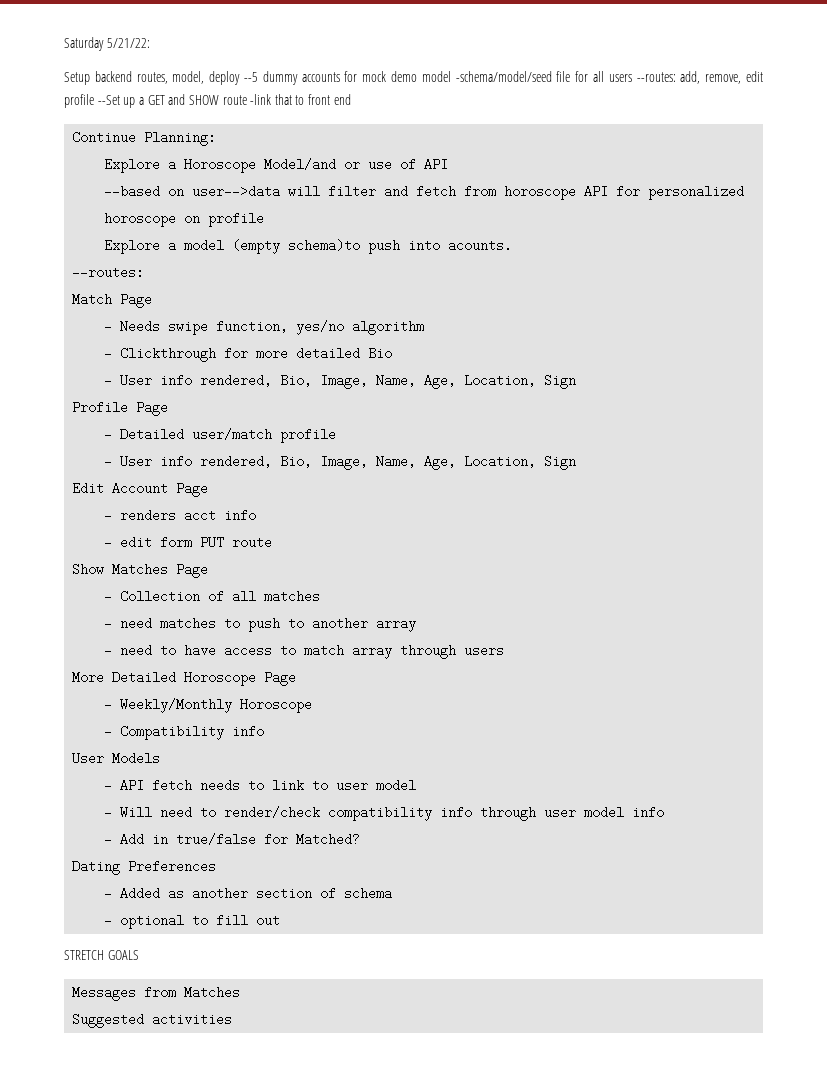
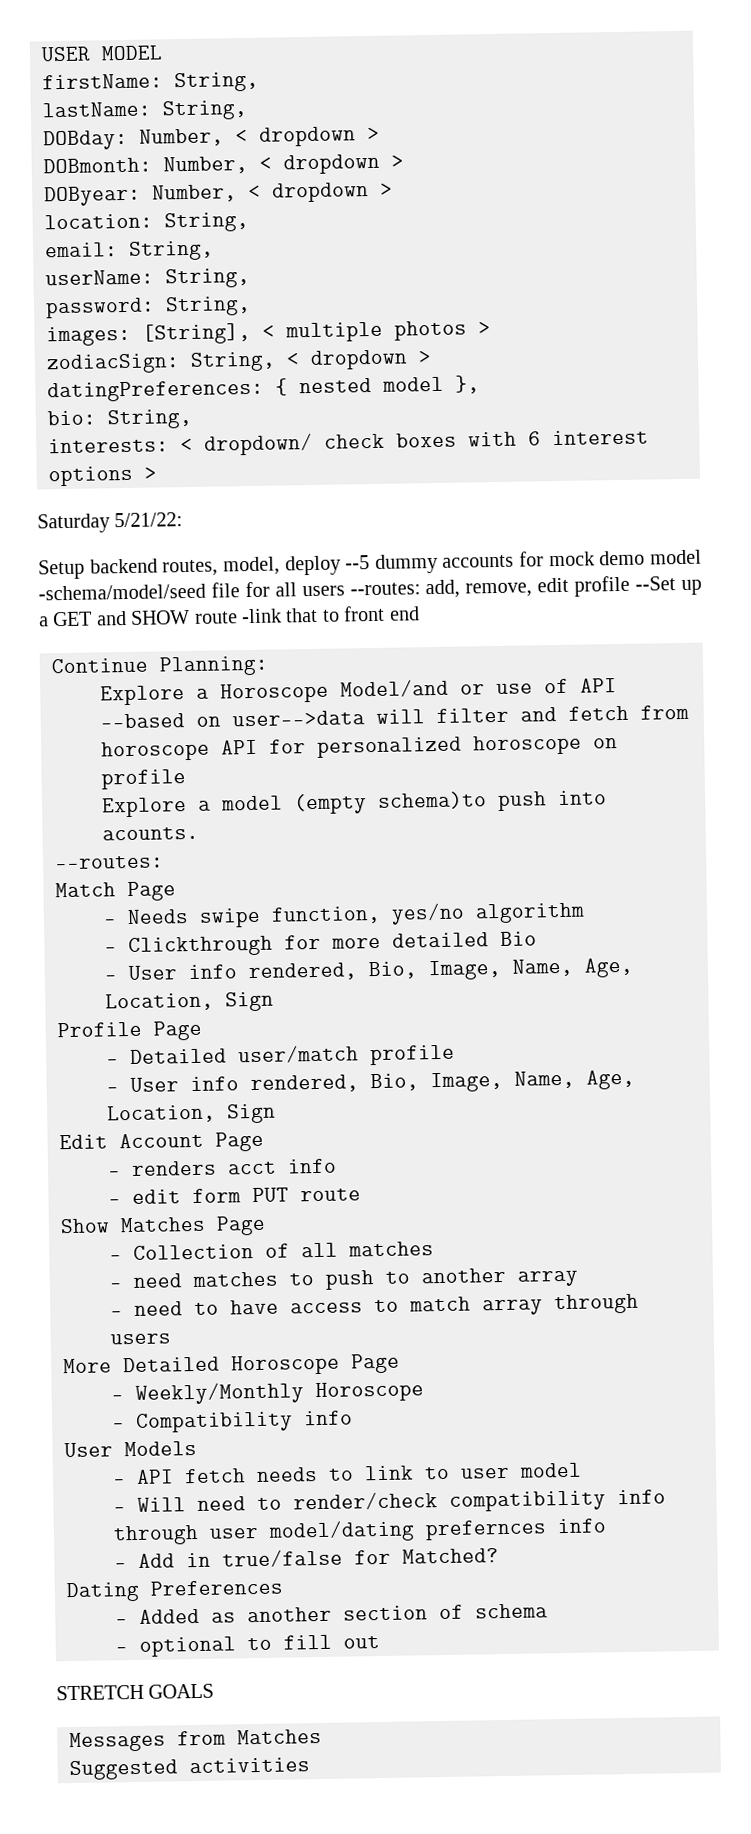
(64, 44) none -> [41,45,163,62] [42,71,259,93] [42,99,248,121] [43,126,380,151] [43,153,404,175] [44,182,393,207] [44,211,249,233] [45,240,214,261] [45,267,250,289] [45,295,251,319] [46,320,491,347] [46,349,432,375] [47,375,480,403] [47,408,193,430] [48,429,649,456] [48,465,157,487] USER MODEL // firstName: String, // lastName: String, // DOBday: Number, < dropdown > // DOBmonth: Number, < dropdown > // DOByear: Number, < dropdown > // location: String, // email: String, // userName: String, // password: String, // images: [String], < multiple photos > // zodiacSign: String, < dropdown > // datingPreferences: { nested model }, // bio: String, // interests: < dropdown/ check boxes with 6 interest options > //
[584,806,625,819] model -> [268,1519,547,1543] model/dating prefernces

